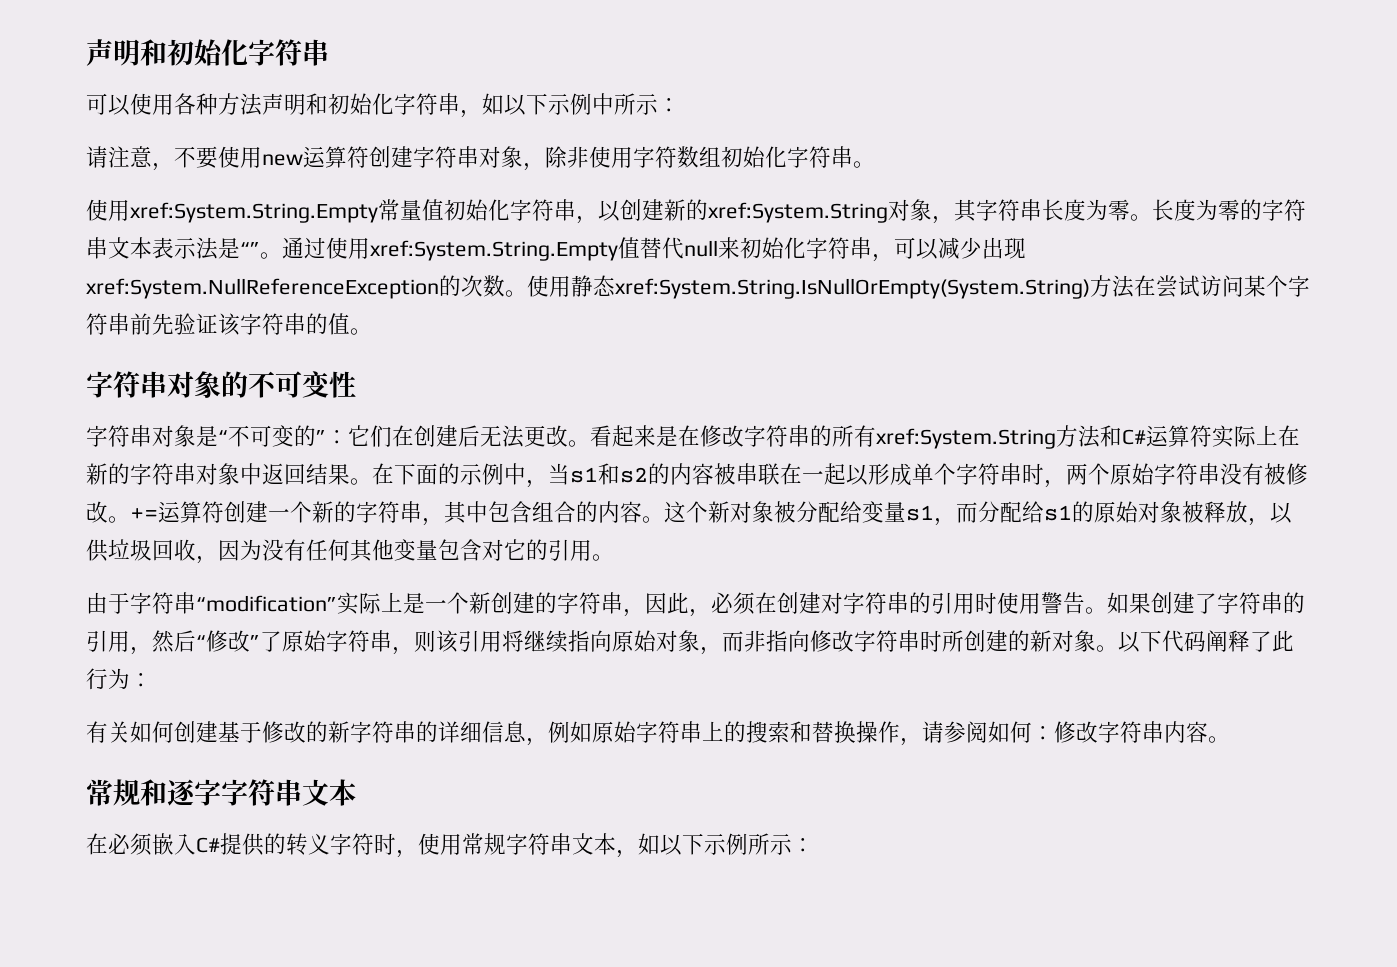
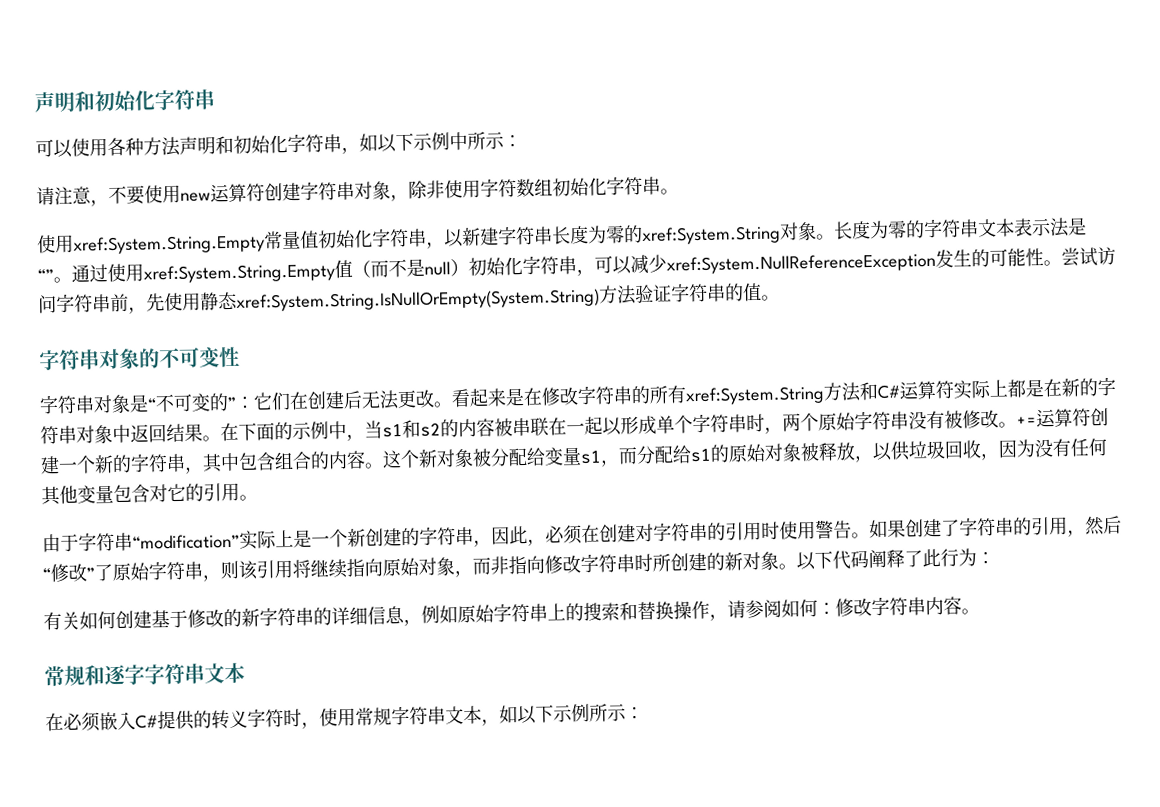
[620,199,977,224] 创建新的xref:System.String对象，其 -> [461,227,499,246] 新建
(1130, 210) none -> [623,221,817,245] 的xref:System.String对象
[640,237,740,259] 替代null来 -> [352,258,469,278] （而不是null）
[982,237,1026,259] [86,275,1310,299] [86,313,240,336] 出现xref:System.NullReferenceException的次数。使用静态xref:System.String.IsNullOrEmpty(System.String)方法在尝试访问某个字符串前先验证该 -> [666,246,1116,275] [38,284,672,314] xref:System.NullReferenceException发生的可能性。尝试访问字符串前，先使用静态xref:System.String.IsNullOrEmpty(System.String)方法验证
(1278, 435) none -> [1007,379,1044,398] 都是

